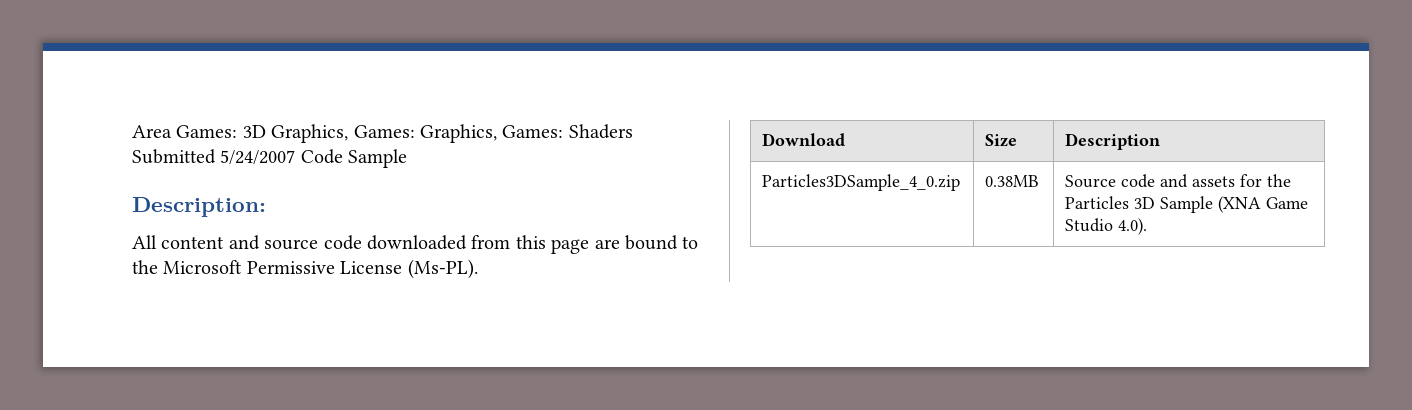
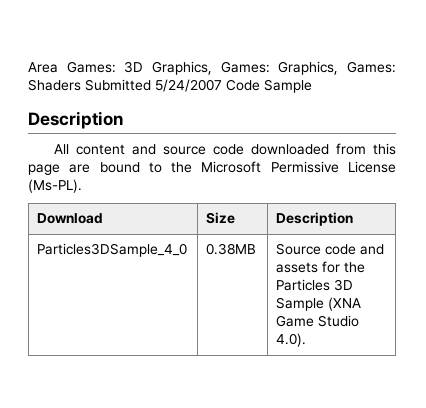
[132,197,266,217] Description: -> [28,111,123,129] Description
[762,174,961,191] Particles3DSample_4_0.zip -> [37,243,188,257] Particles3DSample_4_0

